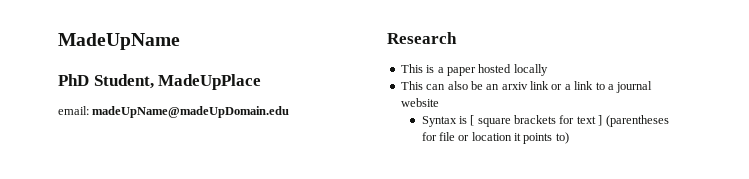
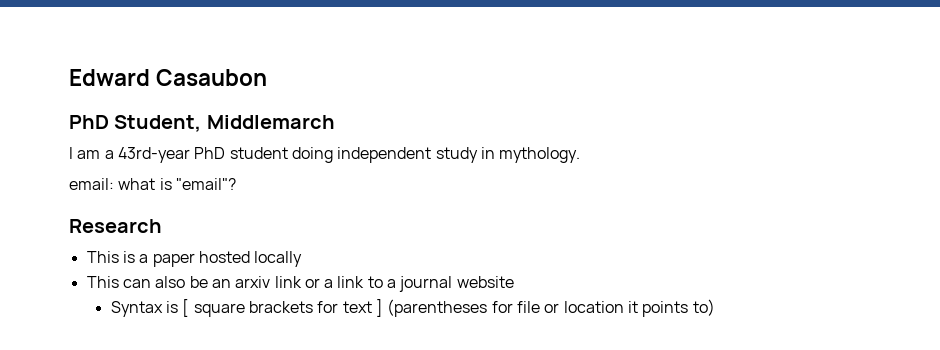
[58,33,180,50] MadeUpName -> [69,69,268,86] Edward Casaubon
[158,74,262,90] [58,106,290,118] MadeUpPlace // email: madeUpName@madeUpDomain.edu -> [206,115,335,129] [69,147,581,163] [69,178,236,190] Middlemarch // I am a 43rd-year PhD student doing independent study in mythology. // email: what is "email"?

